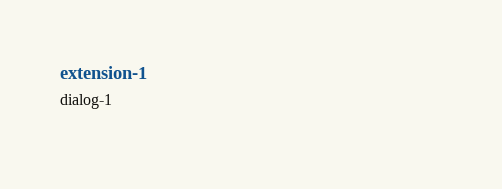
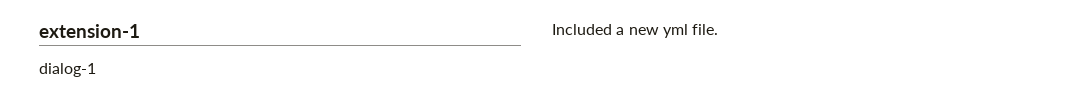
(112, 101) none -> [552,24,719,38] // Included a new yml file.

